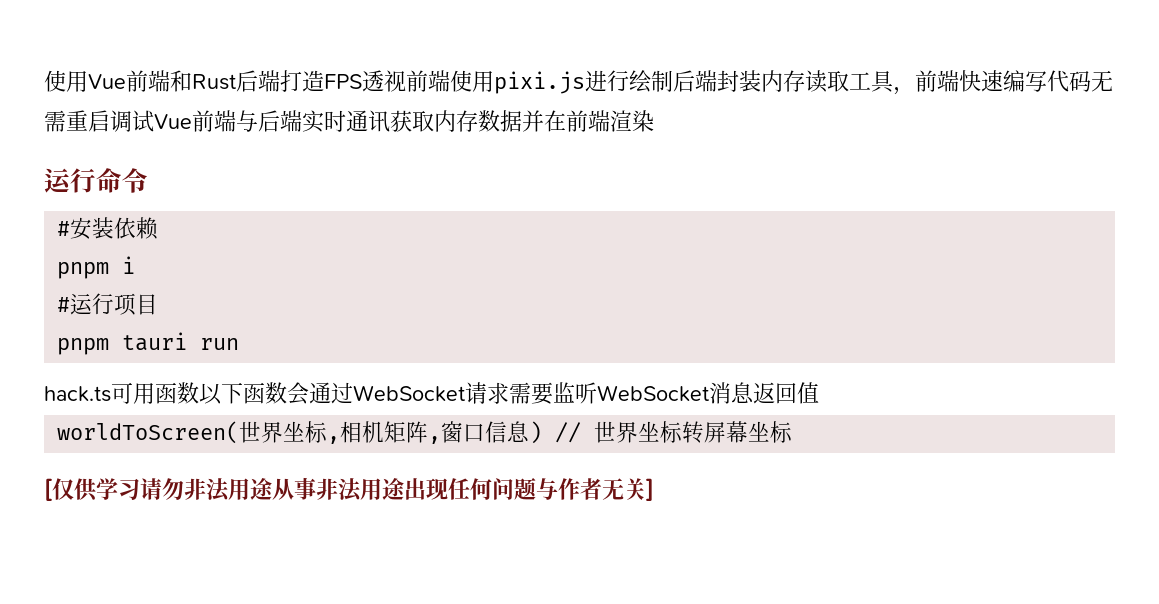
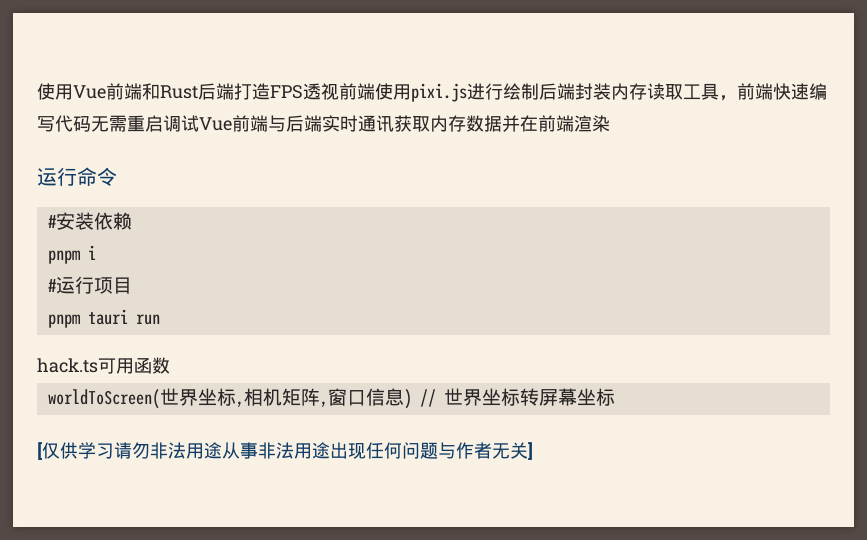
[199,382,819,405] 以下函数会通过WebSocket请求需要监听WebSocket消息返回值 -> (170, 365) none

